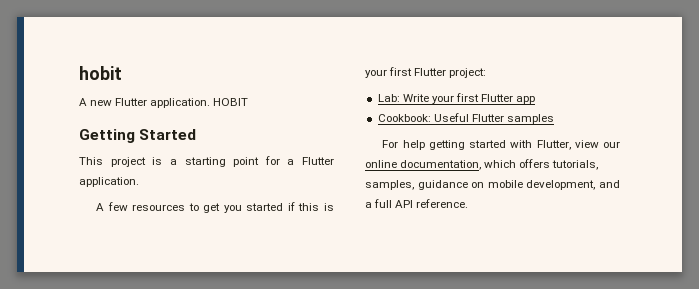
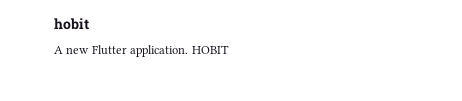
[79,129,197,143] [79,156,334,167] [79,177,139,187] [96,202,334,213] [365,67,487,78] [377,93,536,104] [377,113,554,124] [382,140,620,150] [365,159,599,170] [365,180,620,190] [365,199,469,208] // Getting Started // This project is a starting point for a Flutter application. // A few resources to get you started if this is your first Flutter project: // Lab: Write your first Flutter app // Cookbook: Useful Flutter samples // For help getting started with Flutter, view our online documentation, which offers tutorials, samples, guidance on mobile development, and a full API reference. -> (229, 49) none

